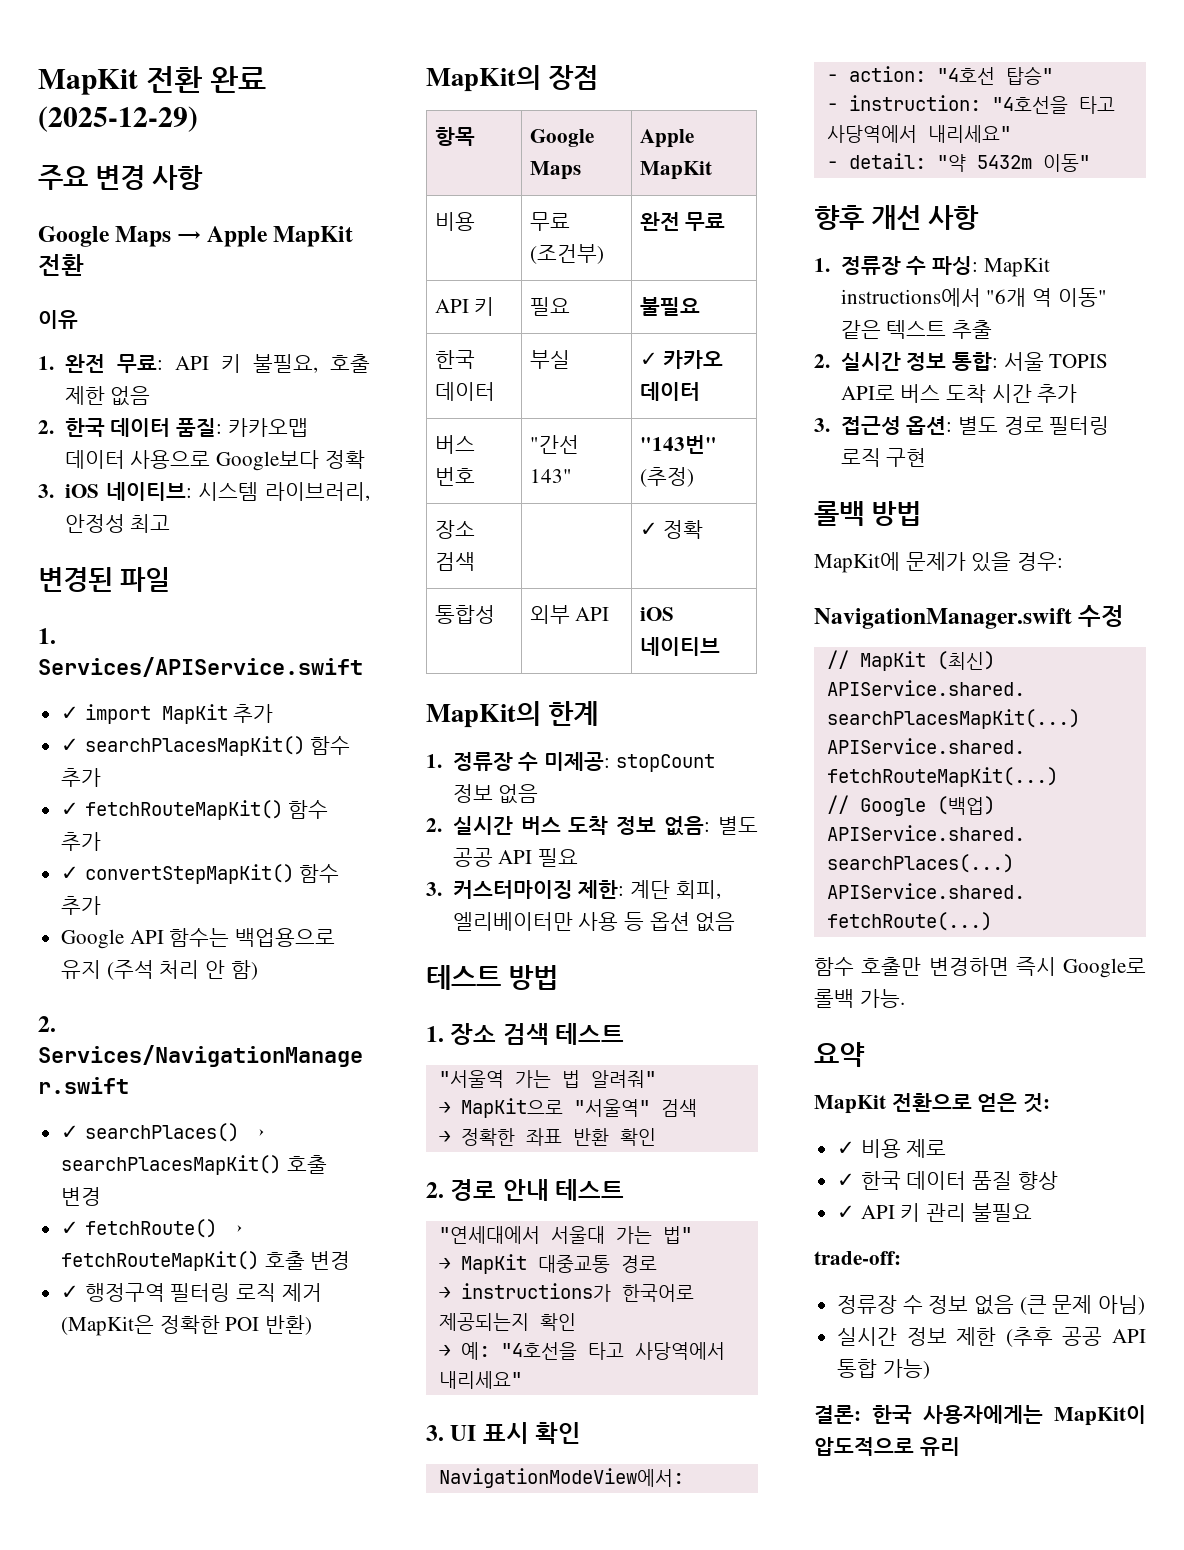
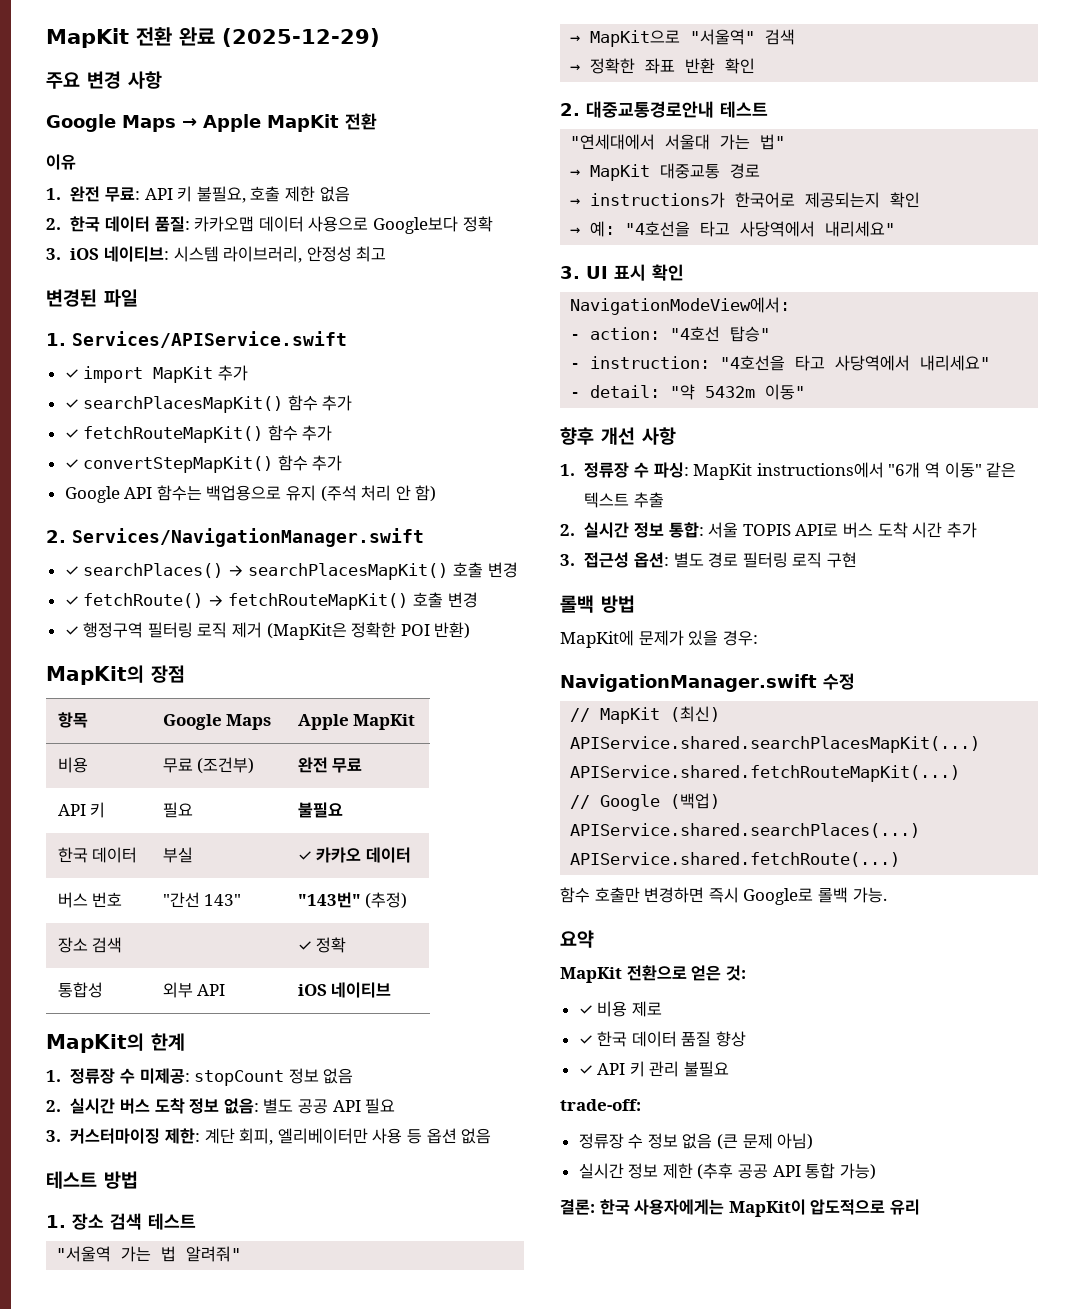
[450,1179,549,1201] 경로 안내 -> [586,101,714,118] 대중교통경로안내

